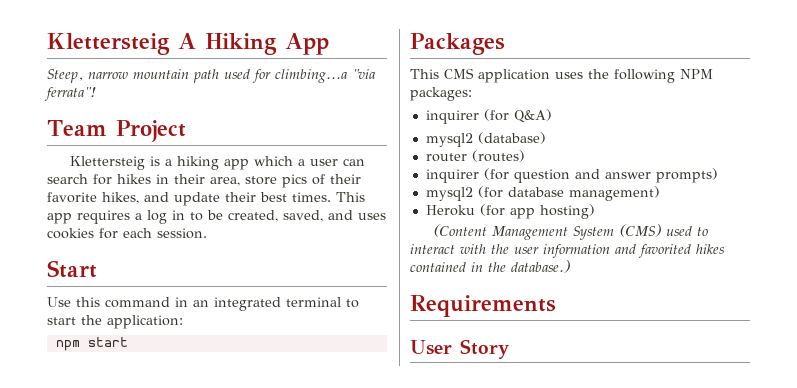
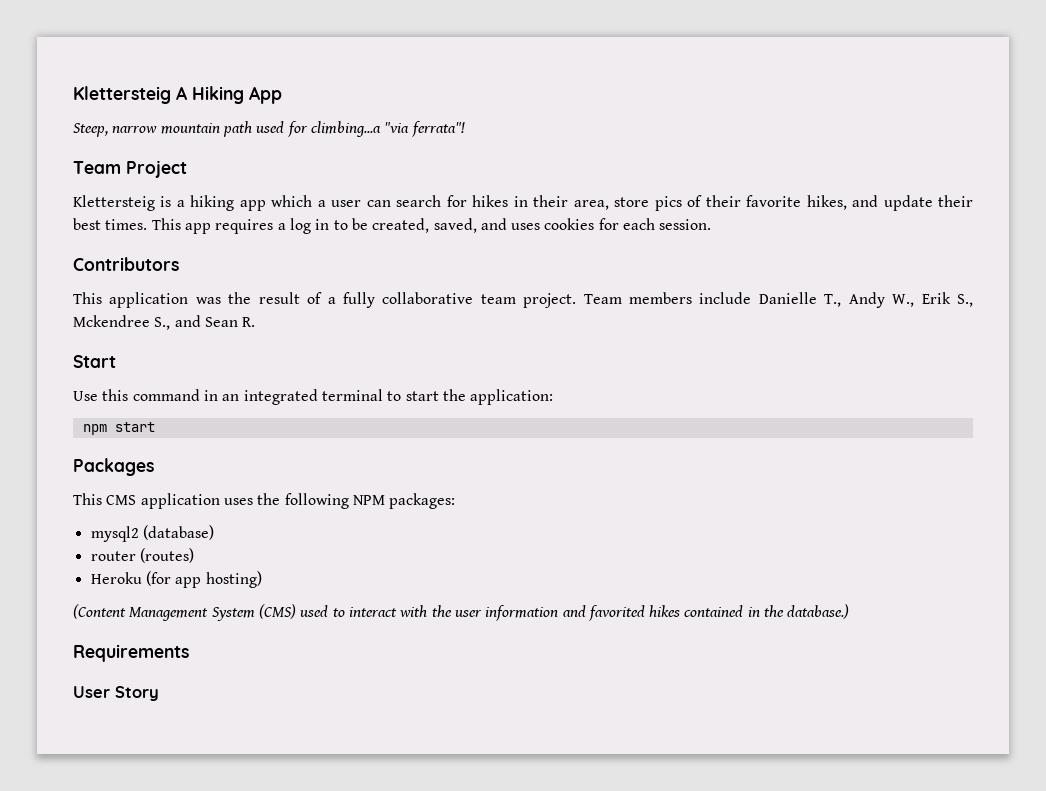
(207, 233) none -> [73,257,179,271] [73,292,974,308] [73,315,256,330] // Contributors // This application was the result of a fully collaborative team project. Team members include Danielle T., Andy W., Erik S., Mckendree S., and Sean R.
[425,109,552,124] // inquirer (for Q&A) -> (456, 501) none
[425,168,718,183] [425,186,660,201] // inquirer (for question and answer prompts) // mysql2 (for database management) -> (194, 555) none

